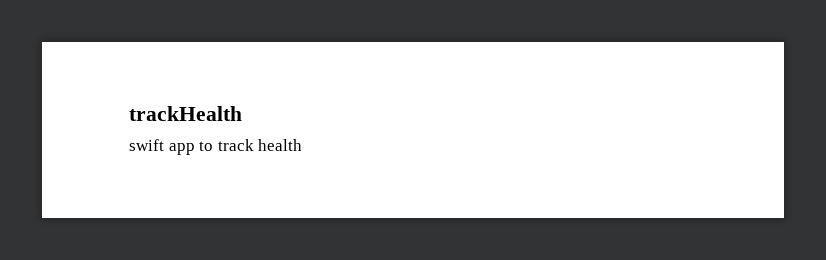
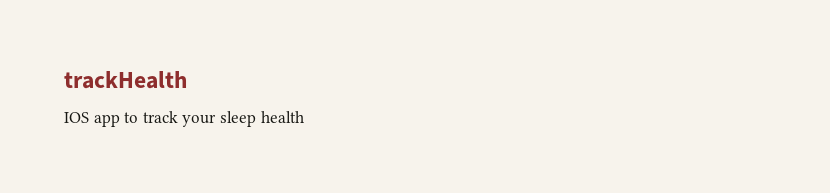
[129,139,164,151] swift -> [64,112,89,123] IOS
(254, 145) none -> [182,111,256,127] your sleep

